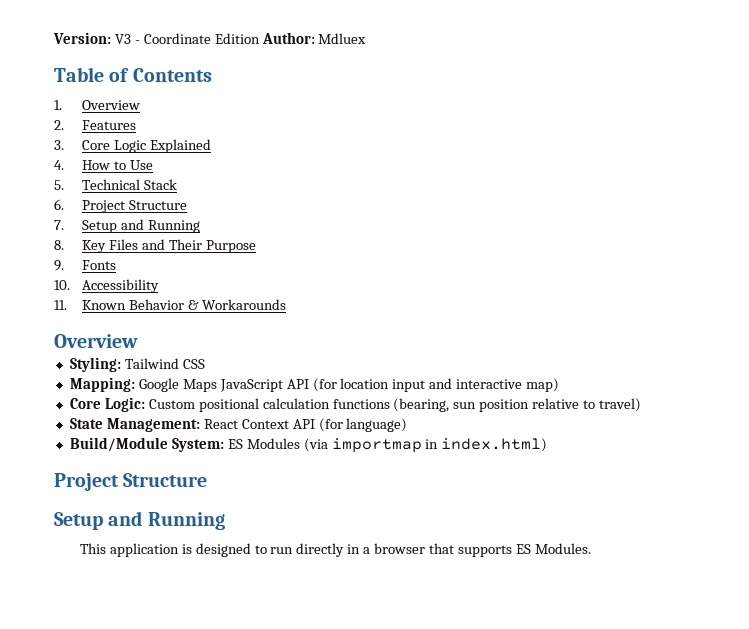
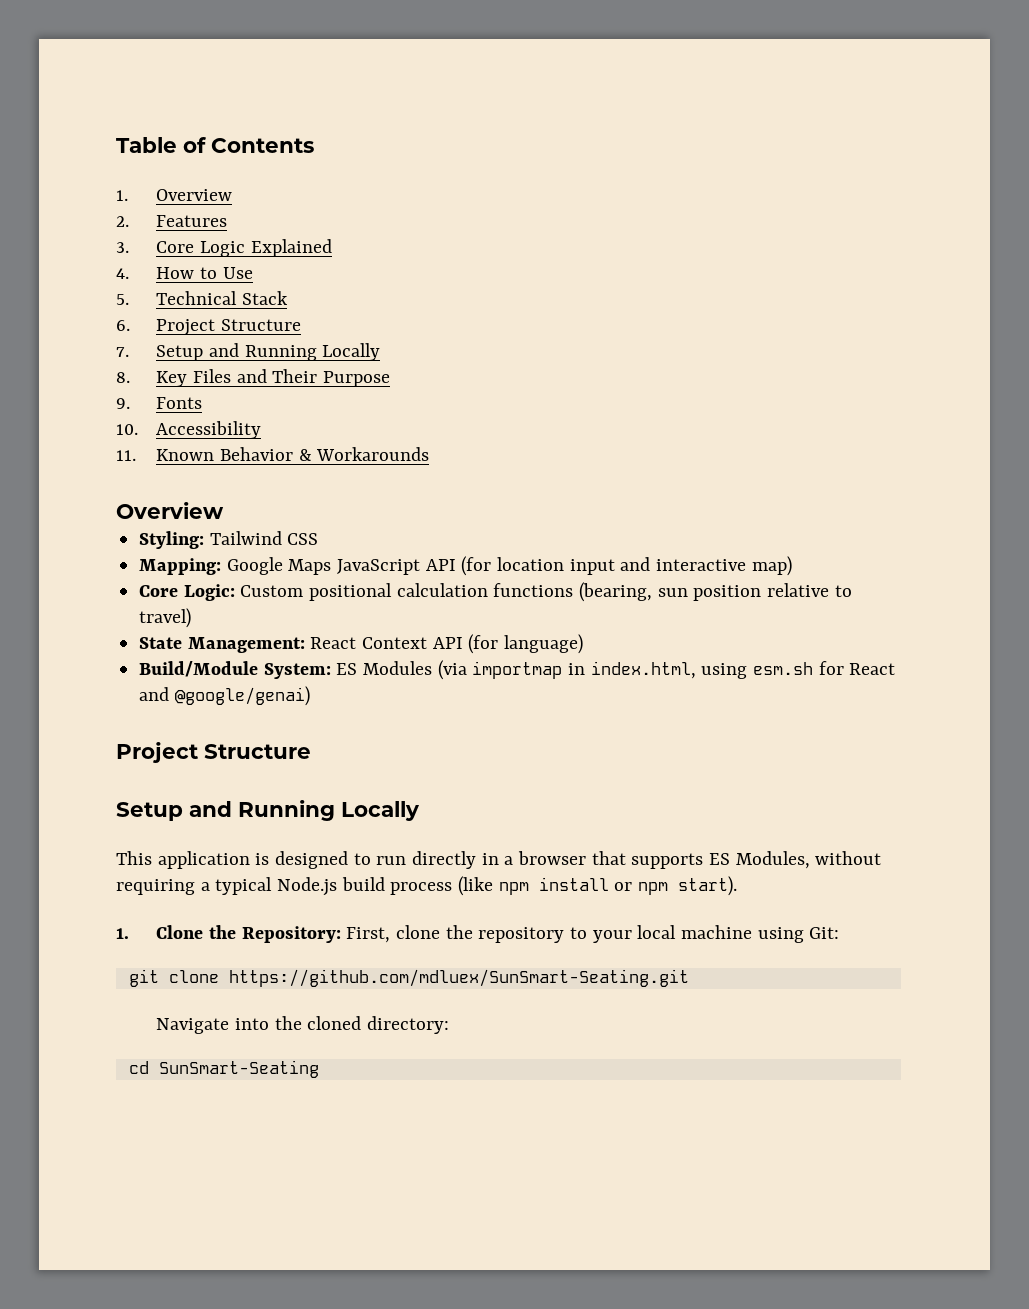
[53,32,367,44] Version: V3 - Coordinate Edition Author: Mdluex // -> (116, 145) none
(201, 226) none -> [322,343,381,361] Locally
[441,438,548,452] index.html) -> [590,661,896,679] [139,686,310,706] index.html, using esm.sh for React and @google/genai)
(225, 521) none -> [341,801,420,821] Locally
[534,543,591,554] Modules. -> [735,851,882,869] [116,876,738,896] [116,925,840,943] [128,969,689,987] [156,1016,450,1034] [128,1060,319,1078] Modules, without requiring a typical Node.js build process (like npm install or npm start). // 1. Clone the Repository: First, clone the repository to your local machine using Git: // git clone https://github.com/mdluex/SunSmart-Seating.git // Navigate into the cloned directory: // cd SunSmart-Seating

